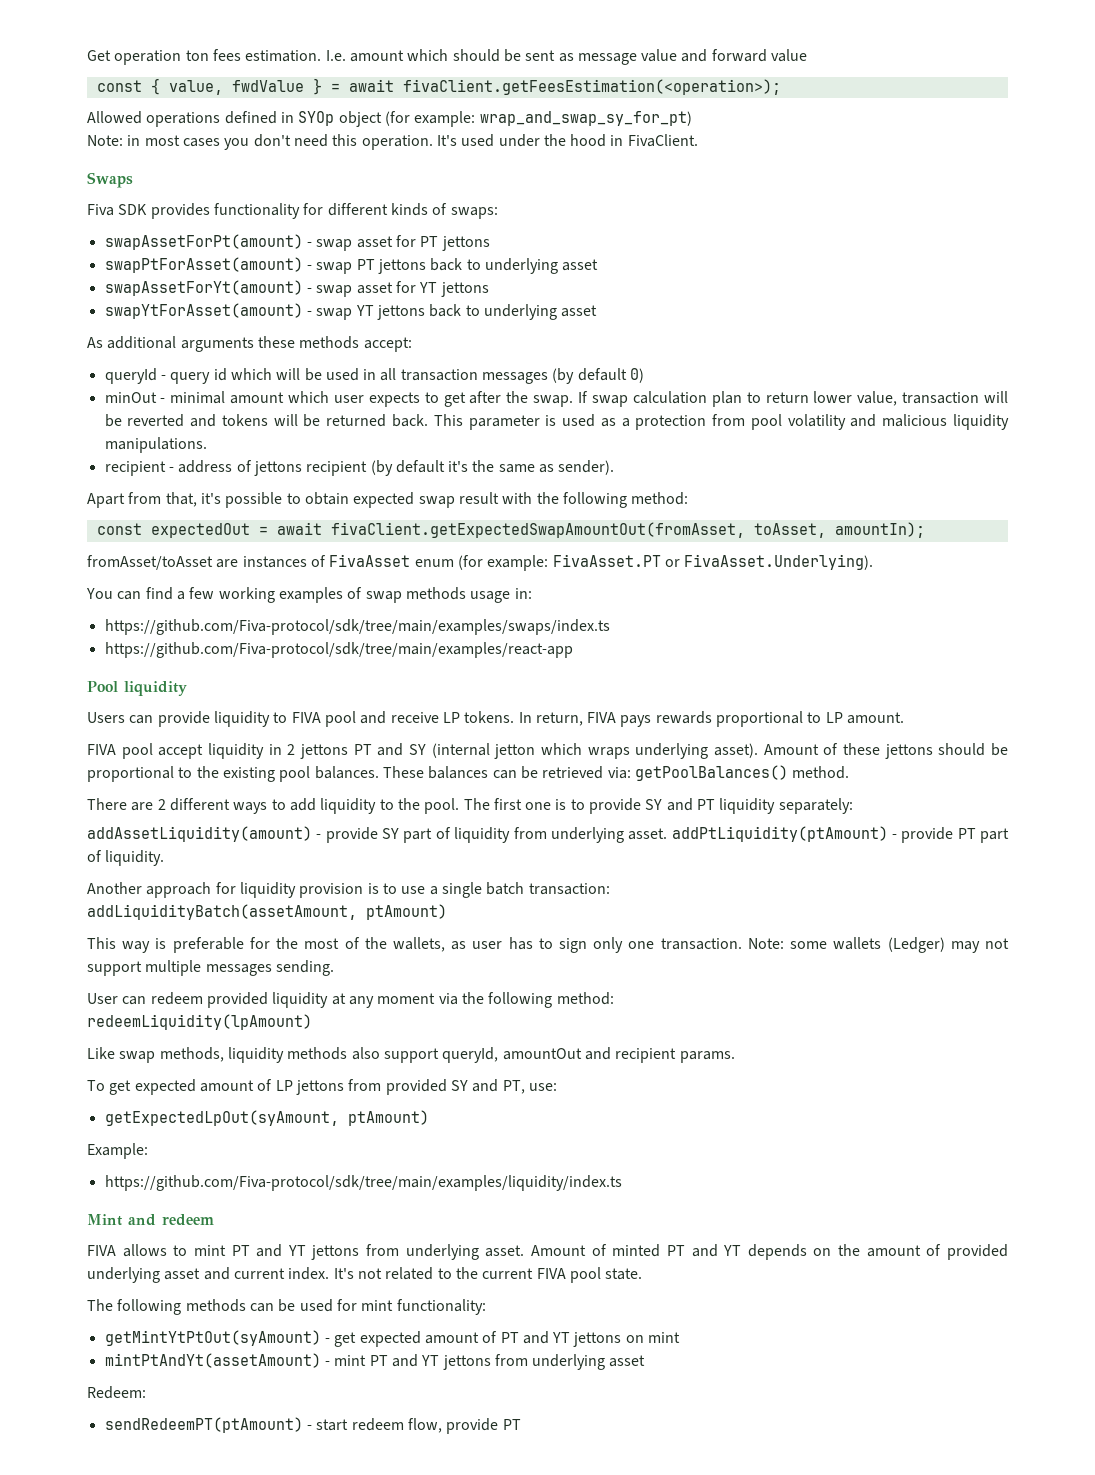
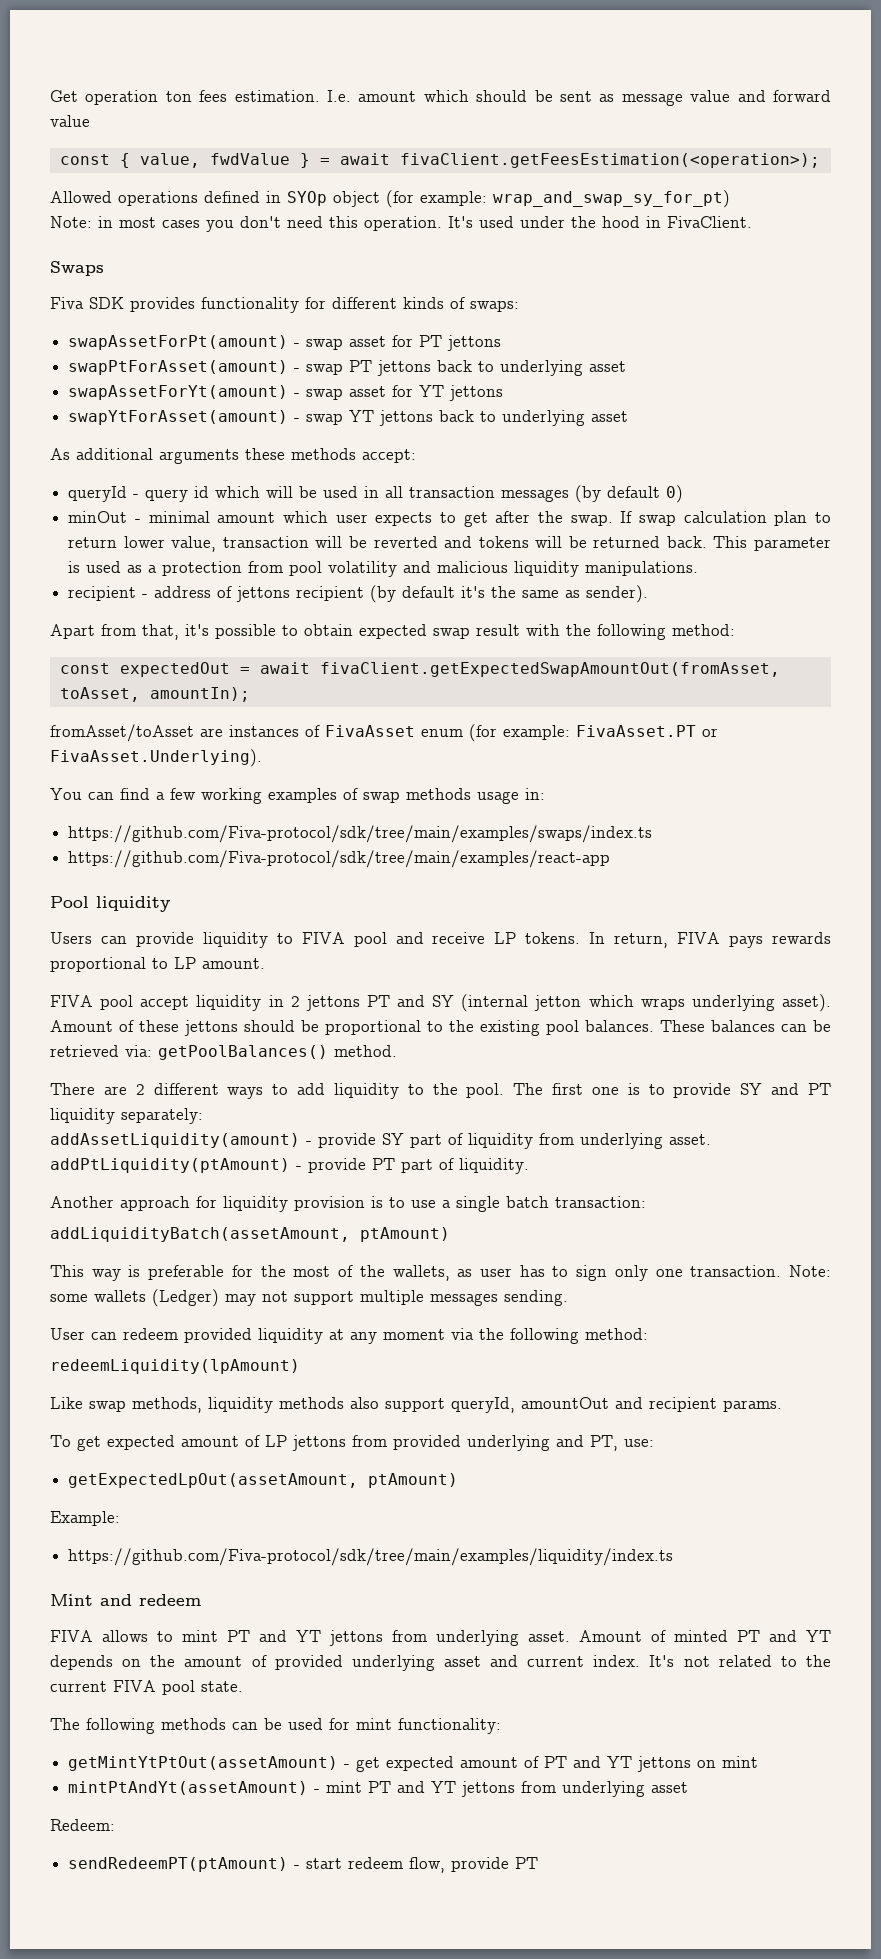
[450,1080,468,1091] SY -> [467,1435,550,1451] underlying
[104,1110,339,1126] getExpectedLpOut(syAmount, -> [68,1473,359,1488] getExpectedLpOut(assetAmount,
[104,1330,321,1346] getMintYtPtOut(syAmount) -> [68,1756,339,1771] getMintYtPtOut(assetAmount)

